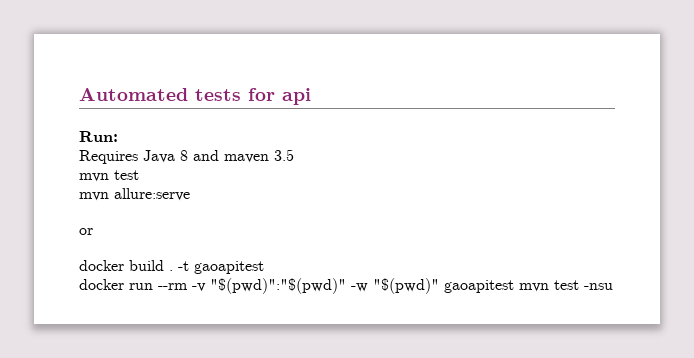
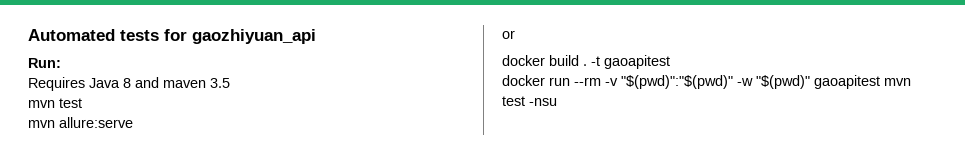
[282,88,311,105] api -> [192,29,316,44] gaozhiyuan_api

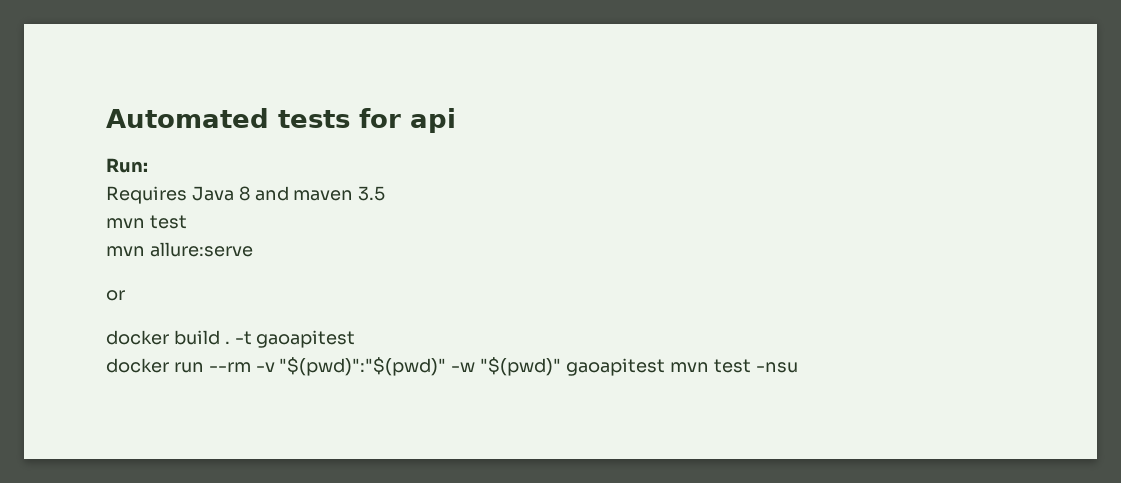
[192,29,316,44] gaozhiyuan_api -> [410,108,456,133] api

